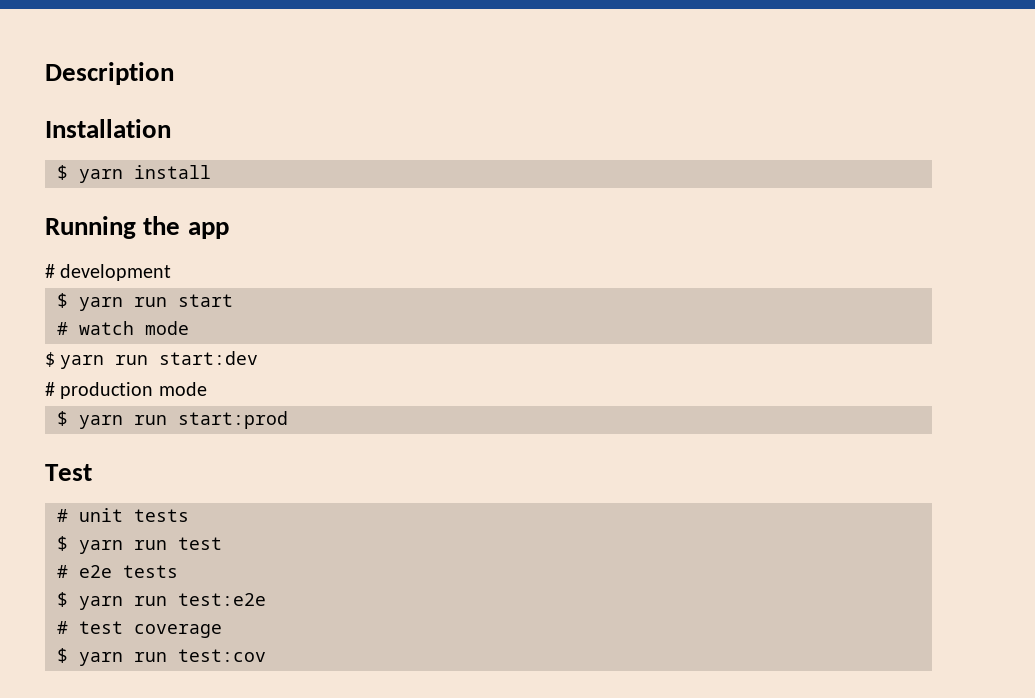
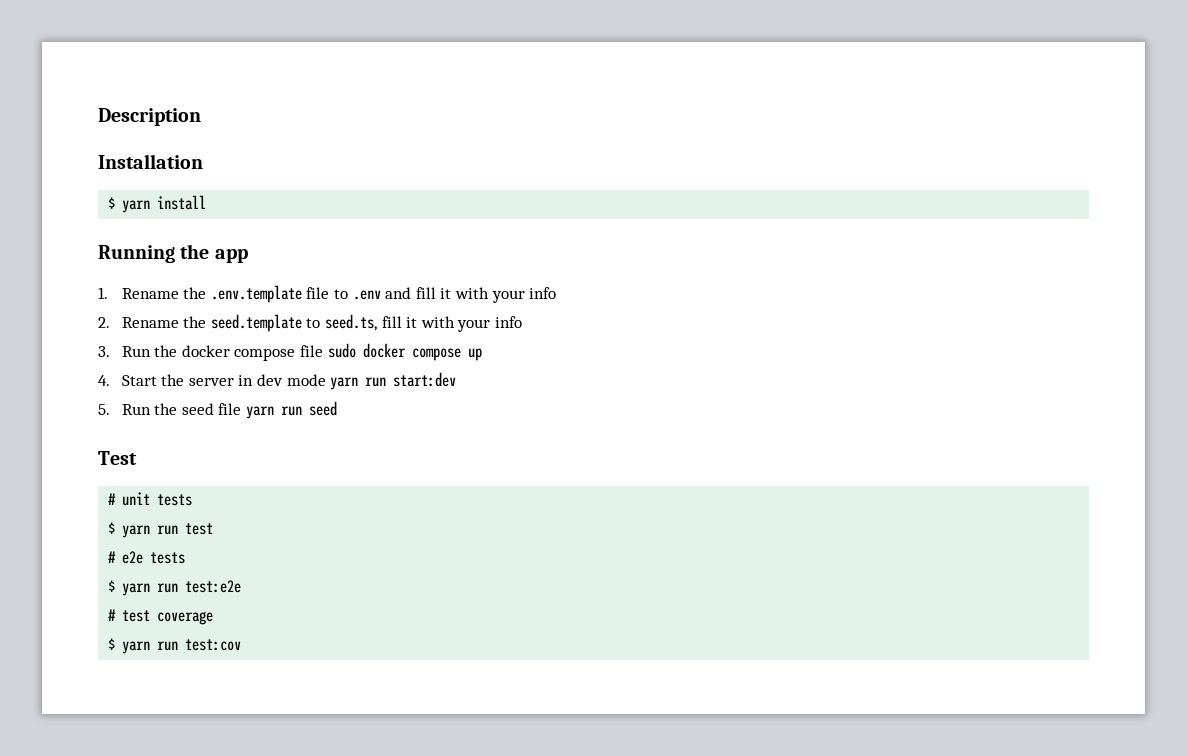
[45,264,172,281] [57,293,233,311] [57,321,189,335] [45,352,55,367] # development // $ yarn run start // # watch mode // $ -> [98,285,557,303] [98,314,523,332] [98,343,482,361] [98,374,326,386] 1. Rename the .env.template file to .env and fill it with your info // 2. Rename the seed.template to seed.ts, fill it with your info // 3. Run the docker compose file sudo docker compose up // 4. Start the server in dev mode
[45,382,207,399] [57,411,288,429] # production mode // $ yarn run start:prod -> [98,401,338,419] 5. Run the seed file yarn run seed

